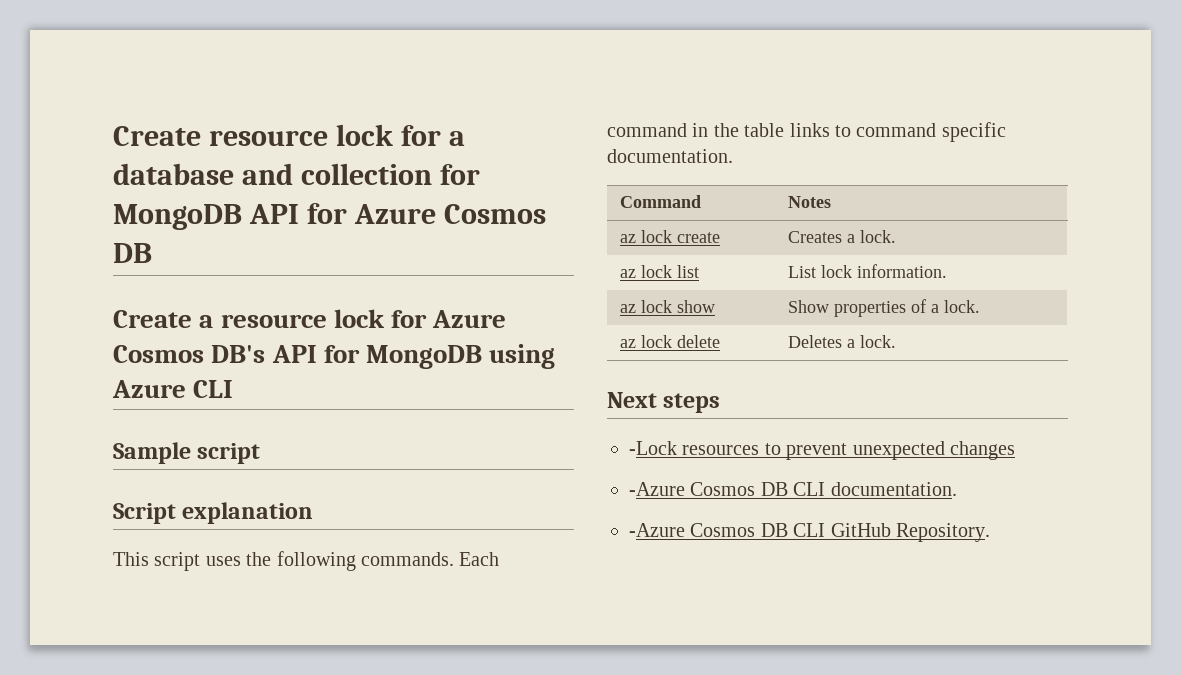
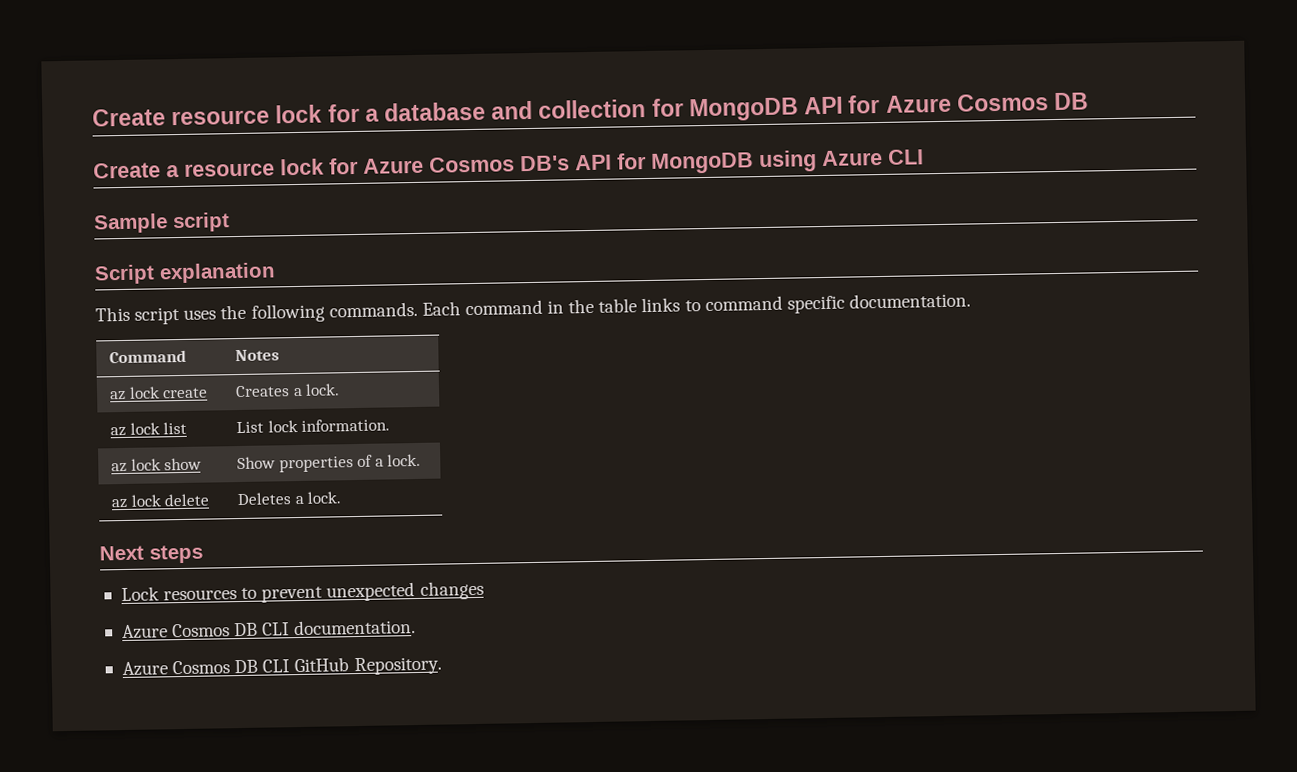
[629,441,677,455] -Lock -> [120,586,160,602] Lock
[629,482,685,496] -Azure -> [121,624,168,640] Azure
[629,523,685,537] -Azure -> [121,661,168,677] Azure

